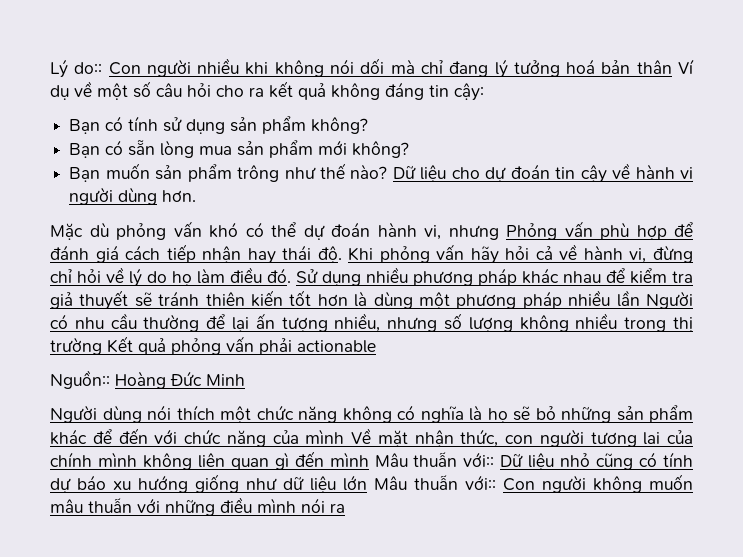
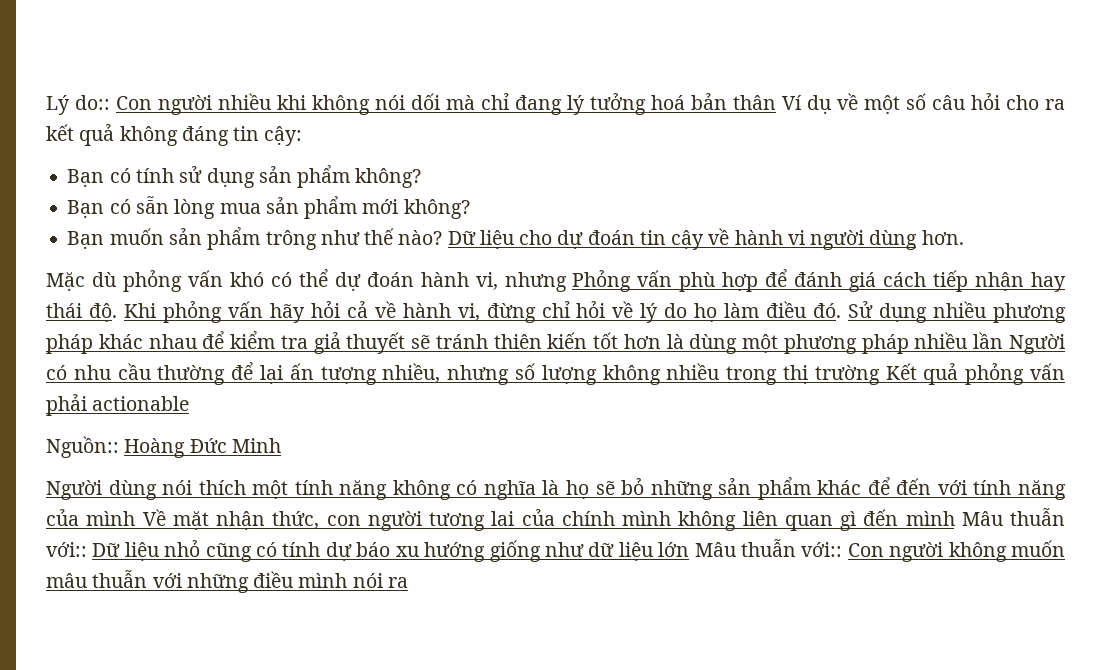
[256,405,294,420] chức -> [294,480,333,495] tính
[184,429,221,444] chức -> [973,480,1012,495] tính

